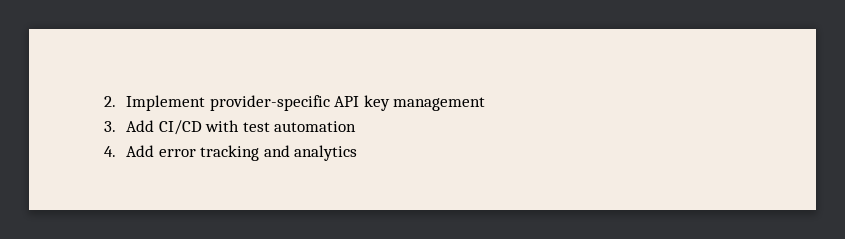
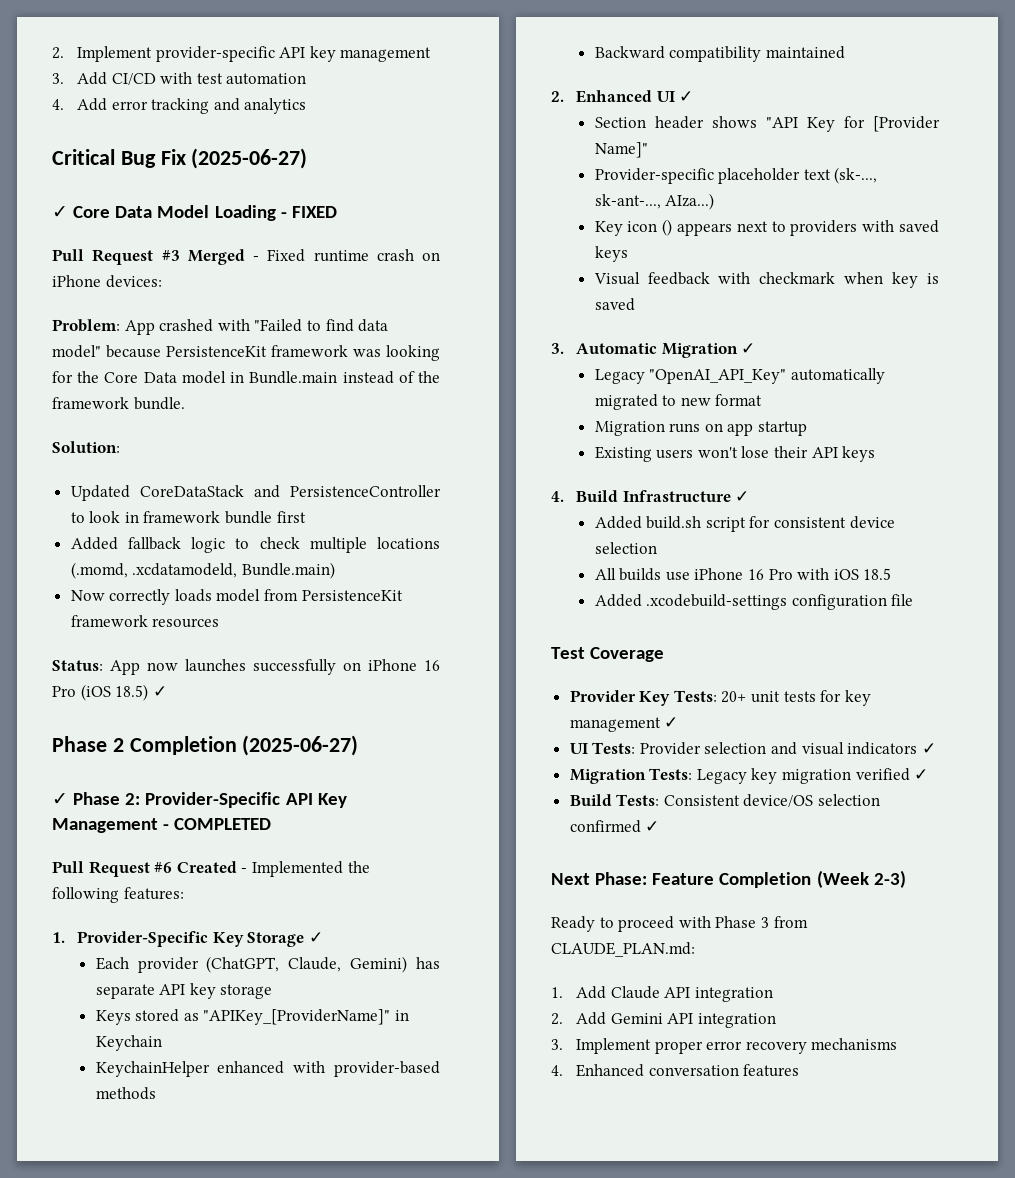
(358, 153) none -> [52,148,308,169] [52,205,337,221] [52,249,440,265] [52,275,162,288] [52,319,389,335] [52,345,440,361] [52,371,441,384] [52,397,185,410] [52,441,120,453] [70,485,442,501] [70,511,306,524] [70,537,440,553] [70,562,335,579] [70,589,403,605] [70,615,220,628] [52,659,440,675] [52,684,167,701] [52,735,359,756] [52,792,347,808] [52,818,272,833] [52,861,370,877] [52,887,184,903] [52,931,323,947] [95,956,440,973] [95,983,273,999] [95,1009,410,1025] [95,1035,162,1051] [95,1061,440,1077] [95,1087,156,1100] [594,46,845,62] [551,90,694,103] [594,116,940,132] [594,142,648,158] [594,167,878,184] [594,193,715,210] [594,219,939,236] [594,246,628,262] [593,272,939,288] [594,298,635,311] [551,343,756,358] [594,368,885,384] [594,394,763,410] [594,421,808,436] [594,446,876,462] [551,490,750,502] [594,516,895,532] [594,542,657,554] [594,568,892,581] [594,594,914,610] [551,647,665,662] [569,690,871,706] [569,717,679,732] [569,742,936,755] [569,768,929,784] [569,794,881,807] [569,820,660,833] [551,870,906,888] [551,916,808,932] [551,942,695,957] [551,986,773,1002] [551,1012,776,1028] [551,1038,898,1054] [551,1064,800,1077] // Critical Bug Fix (2025-06-27) // ✓ Core Data Model Loading - FIXED // Pull Request #3 Merged - Fixed runtime crash on iPhone devices: // Problem: App crashed with "Failed to find data model" because PersistenceKit framework was looking for the Core Data model in Bundle.main instead of the framework bundle. // Solution: // Updated CoreDataStack and PersistenceController to look in framework bundle first // Added fallback logic to check multiple locations (.momd, .xcdatamodeld, Bundle.main) // Now correctly loads model from PersistenceKit framework resources // Status: App now launches successfully on iPhone 16 Pro (iOS 18.5) ✓ // Phase 2 Completion (2025-06-27) // ✓ Phase 2: Provider-Specific API Key Management - COMPLETED // Pull Request #6 Created - Implemented the following features: // 1. Provider-Specific Key Storage ✓ // Each provider (ChatGPT, Claude, Gemini) has separate API key storage // Keys stored as "APIKey_[ProviderName]" in Keychain // KeychainHelper enhanced with provider-based methods // Backward compatibility maintained // 2. Enhanced UI ✓ // Section header shows "API Key for [Provider Name]" // Provider-specific placeholder text (sk-..., sk-ant-..., AIza...) // Key icon () appears next to providers with saved keys // Visual feedback with checkmark when key is saved // 3. Automatic Migration ✓ // Legacy "OpenAI_API_Key" automatically migrated to new format // Migration runs on app startup // Existing users won't lose their API keys // 4. Build Infrastructure ✓ // Added build.sh script for consistent device selection // All builds use iPhone 16 Pro with iOS 18.5 // Added .xcodebuild-settings configuration file // Test Coverage // Provider Key Tests: 20+ unit tests for key management ✓ // UI Tests: Provider selection and visual indicators ✓ // Migration Tests: Legacy key migration verified ✓ // Build Tests: Consistent device/OS selection confirmed ✓ // Next Phase: Feature Completion (Week 2-3) // Ready to proceed with Phase 3 from CLAUDE_PLAN.md: // 1. Add Claude API integration // 2. Add Gemini API integration // 3. Implement proper error recovery mechanisms // 4. Enhanced conversation features

